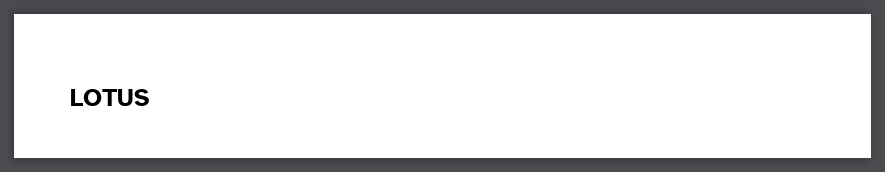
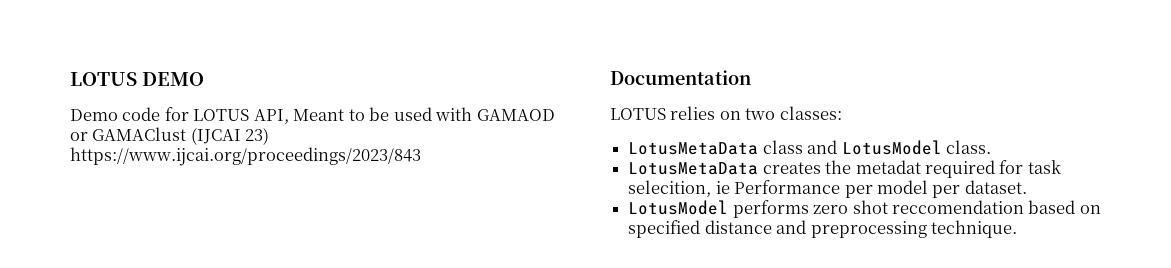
[70,89,149,106] LOTUS -> [70,72,205,86] [70,107,555,124] [70,127,270,145] [70,147,421,166] [610,70,751,85] [610,106,842,120] [628,140,991,155] [628,160,1061,178] [628,180,1027,198] [628,200,1101,218] [628,220,1017,238] LOTUS DEMO // Demo code for LOTUS API, Meant to be used with GAMAOD or GAMAClust (IJCAI 23) https://www.ijcai.org/proceedings/2023/843 // Documentation // LOTUS relies on two classes: // LotusMetaData class and LotusModel class. // LotusMetaData creates the metadat required for task selecition, ie Performance per model per dataset. // LotusModel performs zero shot reccomendation based on specified distance and preprocessing technique.

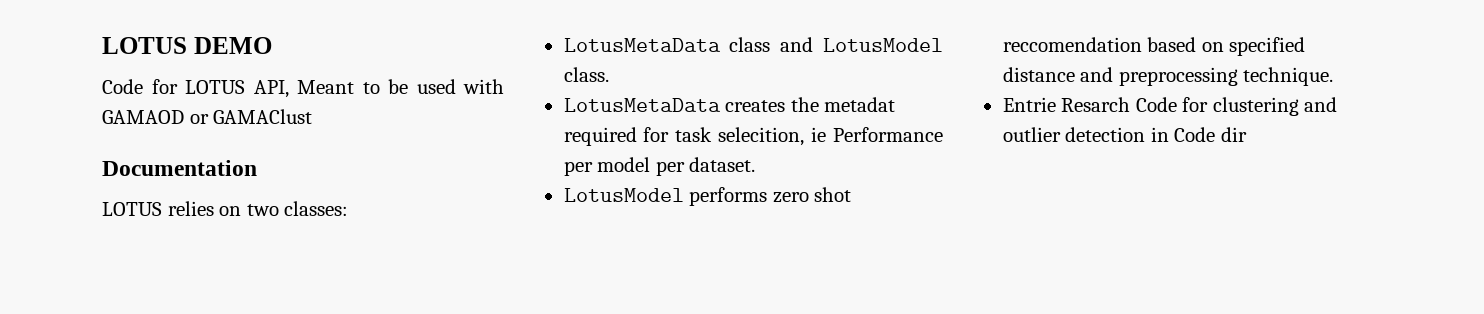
[70,107,161,121] Demo code -> [102,79,143,94] Code
[190,127,270,145] [70,147,421,166] (IJCAI 23) https://www.ijcai.org/proceedings/2023/843 -> (313, 116) none
(1017, 229) none -> [1002,97,1338,116] [1002,127,1247,142] // Entrie Resarch Code for clustering and outlier detection in Code dir

